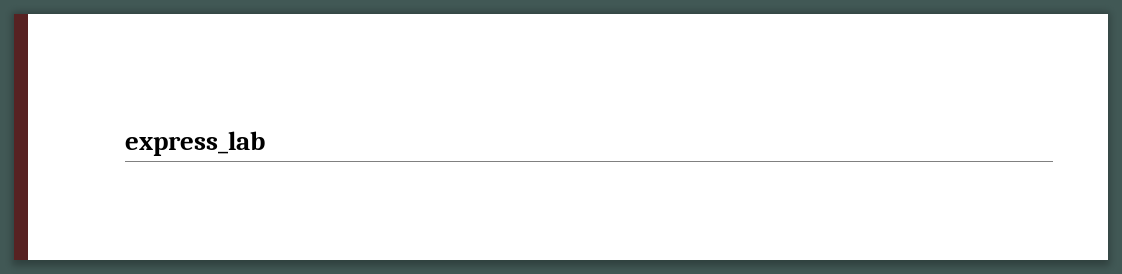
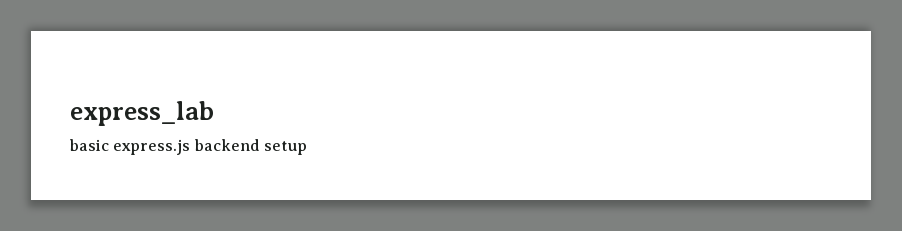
(265, 143) none -> [69,139,308,155] // basic express.js backend setup

